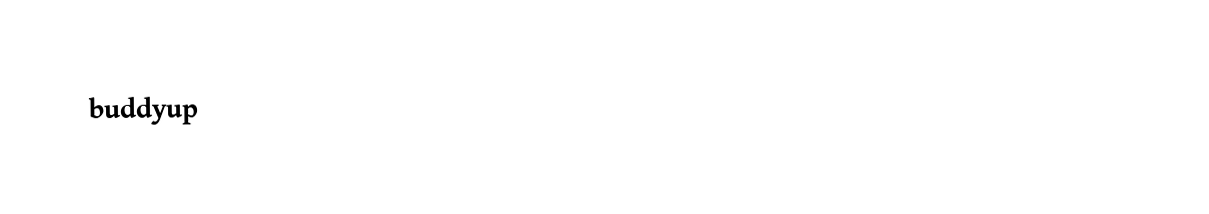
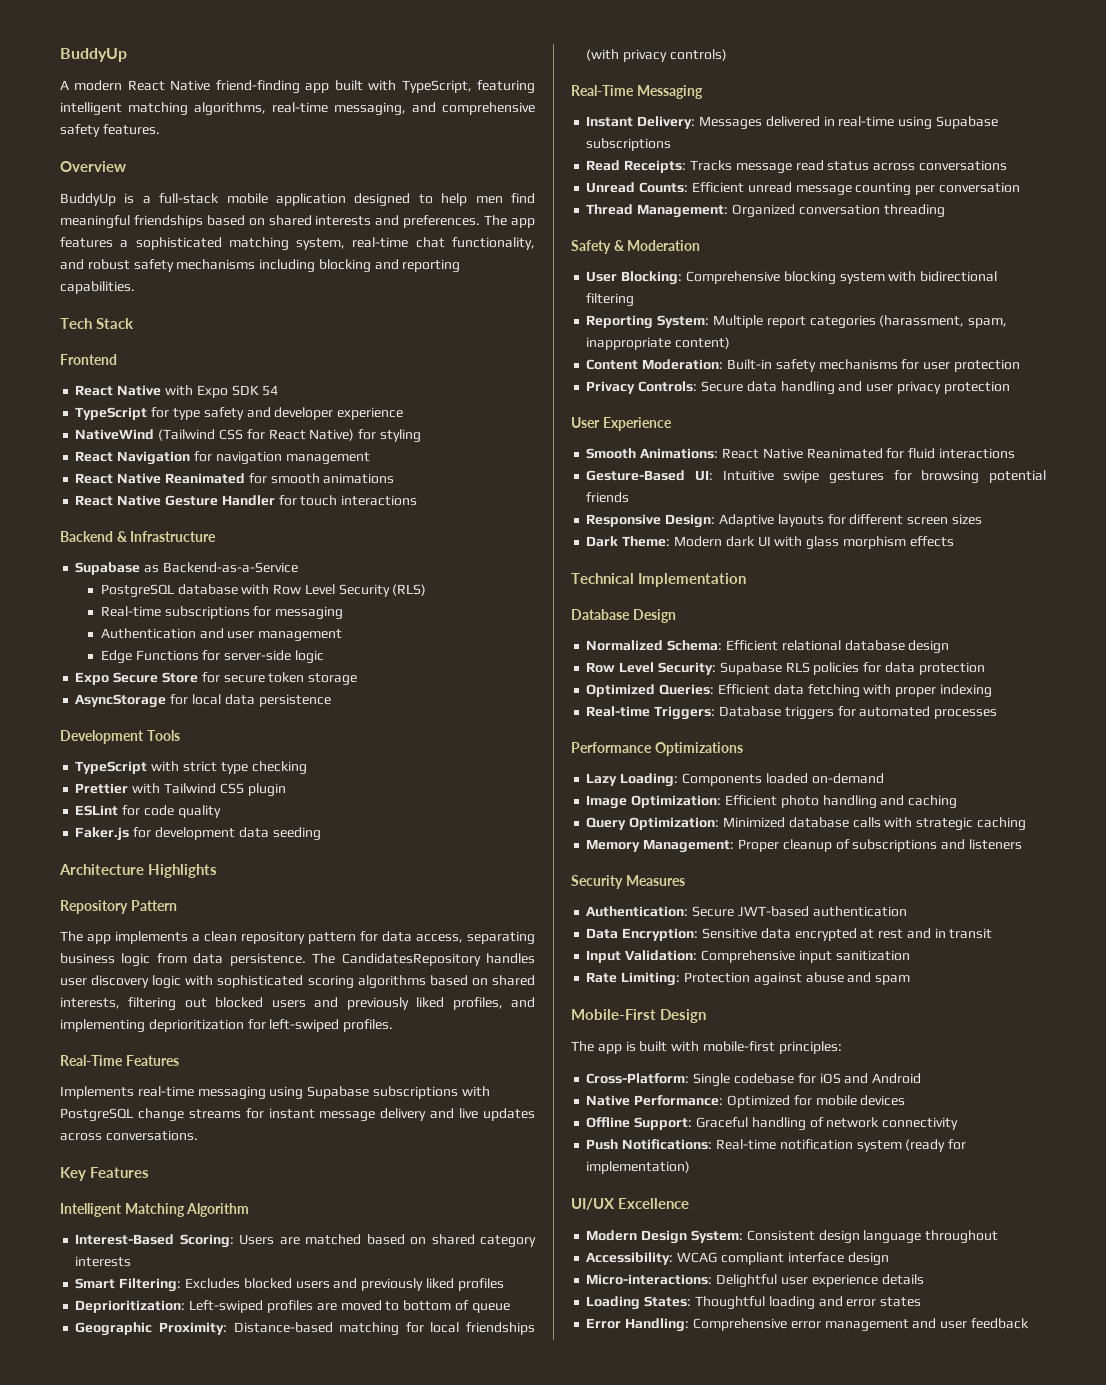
[88,96,199,126] buddyup -> [60,48,127,62] [60,80,535,94] [60,102,535,116] [60,124,160,137] [60,161,126,172] [60,193,535,207] [60,215,536,229] [60,237,535,251] [60,259,461,273] [60,281,135,294] [60,318,134,329] [60,354,117,365] [75,385,279,398] [75,407,404,420] [75,429,421,443] [75,451,370,465] [75,473,395,484] [75,495,418,506] [60,531,217,542] [75,562,298,575] [100,584,427,598] [100,606,344,620] [100,628,343,642] [100,650,324,664] [75,672,358,686] [75,694,331,708] [60,730,180,744] [75,761,307,775] [75,783,286,797] [75,805,221,818] [75,827,321,841] [59,864,217,878] [60,900,177,914] [60,931,535,945] [60,953,535,967] [60,975,535,989] [60,997,536,1011] [60,1019,394,1033] [60,1055,179,1066] [60,1086,490,1100] [60,1108,536,1122] [60,1130,198,1141] [60,1167,149,1181] [60,1203,250,1217] [75,1234,536,1248] [75,1256,132,1267] [75,1278,504,1292] [75,1300,510,1313] [75,1322,536,1336] [586,49,727,62] [571,85,703,99] [586,116,998,130] [586,138,672,151] [586,160,1007,174] [586,182,1020,196] [586,204,945,218] [571,240,701,254] [586,271,998,285] [586,293,635,307] [586,315,1008,329] [586,337,731,350] [586,359,1020,372] [586,381,1010,395] [571,417,672,431] [586,448,1015,459] [586,470,1046,484] [586,492,630,503] [586,514,982,528] [586,536,954,550] [571,573,746,587] [571,609,676,623] [586,640,950,654] [586,662,985,675] [586,684,992,698] [586,706,998,720] [571,742,743,756] [586,773,884,787] [586,795,958,809] [586,817,1026,831] [586,839,1022,853] [571,875,685,889] [586,906,907,917] [586,928,993,941] [586,950,910,963] [586,972,911,986] [571,1009,706,1023] [571,1041,842,1054] [586,1073,922,1087] [586,1095,906,1108] [586,1117,959,1131] [586,1139,967,1152] [586,1161,691,1174] [571,1198,689,1210] [586,1230,999,1244] [586,1252,889,1266] [586,1274,924,1288] [586,1296,922,1310] [586,1318,1029,1332] BuddyUp // A modern React Native friend-finding app built with TypeScript, featuring intelligent matching algorithms, real-time messaging, and comprehensive safety features. // Overview // BuddyUp is a full-stack mobile application designed to help men find meaningful friendships based on shared interests and preferences. The app features a sophisticated matching system, real-time chat functionality, and robust safety mechanisms including blocking and reporting capabilities. // Tech Stack // Frontend // React Native with Expo SDK 54 // TypeScript for type safety and developer experience // NativeWind (Tailwind CSS for React Native) for styling // React Navigation for navigation management // React Native Reanimated for smooth animations // React Native Gesture Handler for touch interactions // Backend & Infrastructure // Supabase as Backend-as-a-Service // PostgreSQL database with Row Level Security (RLS) // Real-time subscriptions for messaging // Authentication and user management // Edge Functions for server-side logic // Expo Secure Store for secure token storage // AsyncStorage for local data persistence // Development Tools // TypeScript with strict type checking // Prettier with Tailwind CSS plugin // ESLint for code quality // Faker.js for development data seeding // Architecture Highlights // Repository Pattern // The app implements a clean repository pattern for data access, separating business logic from data persistence. The CandidatesRepository handles user discovery logic with sophisticated scoring algorithms based on shared interests, filtering out blocked users and previously liked profiles, and implementing deprioritization for left-swiped profiles. // Real-Time Features // Implements real-time messaging using Supabase subscriptions with PostgreSQL change streams for instant message delivery and live updates across conversations. // Key Features // Intelligent Matching Algorithm // Interest-Based Scoring: Users are matched based on shared category interests // Smart Filtering: Excludes blocked users and previously liked profiles // Deprioritization: Left-swiped profiles are moved to bottom of queue // Geographic Proximity: Distance-based matching for local friendships (with privacy controls) // Real-Time Messaging // Instant Delivery: Messages delivered in real-time using Supabase subscriptions // Read Receipts: Tracks message read status across conversations // Unread Counts: Efficient unread message counting per conversation // Thread Management: Organized conversation threading // Safety & Moderation // User Blocking: Comprehensive blocking system with bidirectional filtering // Reporting System: Multiple report categories (harassment, spam, inappropriate content) // Content Moderation: Built-in safety mechanisms for user protection // Privacy Controls: Secure data handling and user privacy protection // User Experience // Smooth Animations: React Native Reanimated for fluid interactions // Gesture-Based UI: Intuitive swipe gestures for browsing potential friends // Responsive Design: Adaptive layouts for different screen sizes // Dark Theme: Modern dark UI with glass morphism effects // Technical Implementation // Database Design // Normalized Schema: Efficient relational database design // Row Level Security: Supabase RLS policies for data protection // Optimized Queries: Efficient data fetching with proper indexing // Real-time Triggers: Database triggers for automated processes // Performance Optimizations // Lazy Loading: Components loaded on-demand // Image Optimization: Efficient photo handling and caching // Query Optimization: Minimized database calls with strategic caching // Memory Management: Proper cleanup of subscriptions and listeners // Security Measures // Authentication: Secure JWT-based authentication // Data Encryption: Sensitive data encrypted at rest and in transit // Input Validation: Comprehensive input sanitization // Rate Limiting: Protection against abuse and spam // Mobile-First Design // The app is built with mobile-first principles: // Cross-Platform: Single codebase for iOS and Android // Native Performance: Optimized for mobile devices // Offline Support: Graceful handling of network connectivity // Push Notifications: Real-time notification system (ready for implementation) // UI/UX Excellence // Modern Design System: Consistent design language throughout // Accessibility: WCAG compliant interface design // Micro-interactions: Delightful user experience details // Loading States: Thoughtful loading and error states // Error Handling: Comprehensive error management and user feedback

